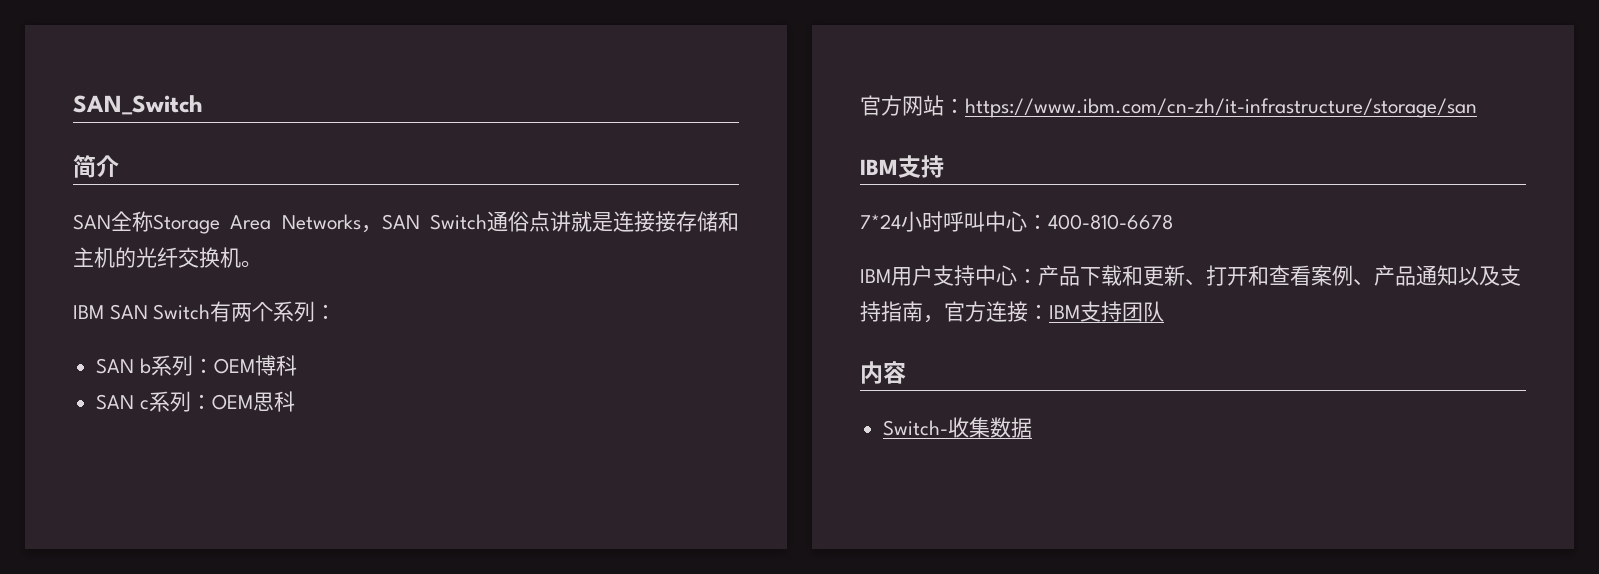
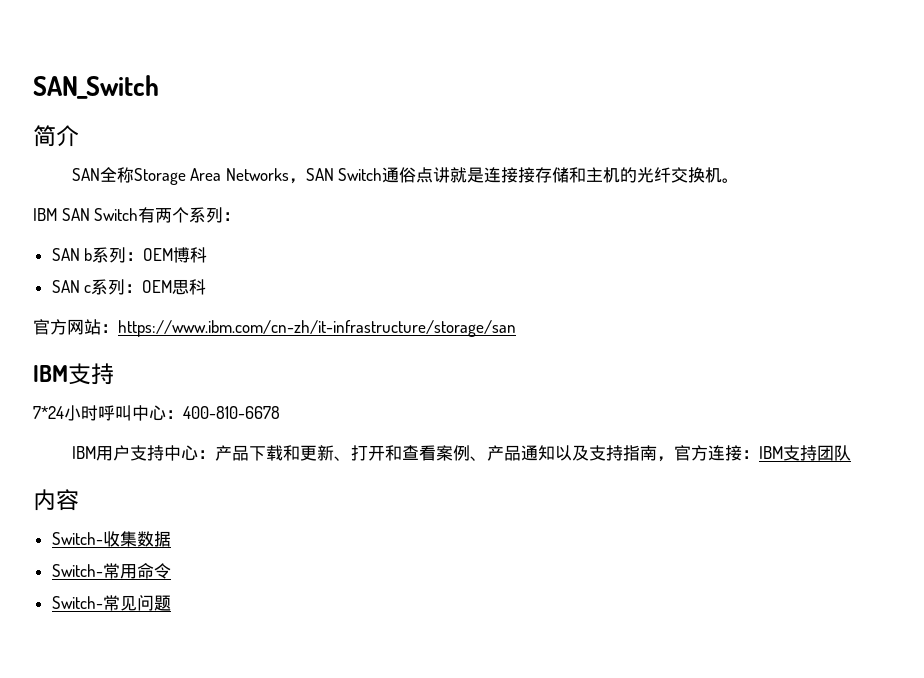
(1033, 427) none -> [51,563,171,579] [51,595,171,611] // Switch-常用命令 // Switch-常见问题

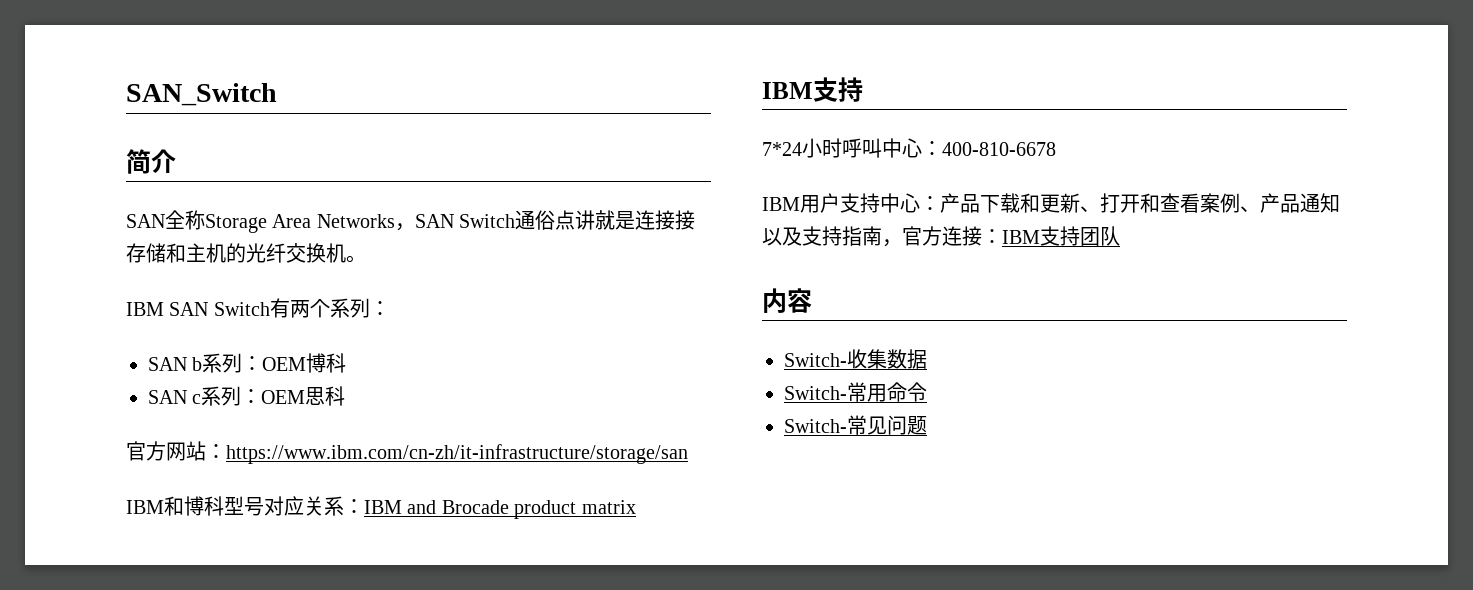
(516, 328) none -> [126,496,636,519] // IBM和博科型号对应关系：IBM and Brocade product matrix

